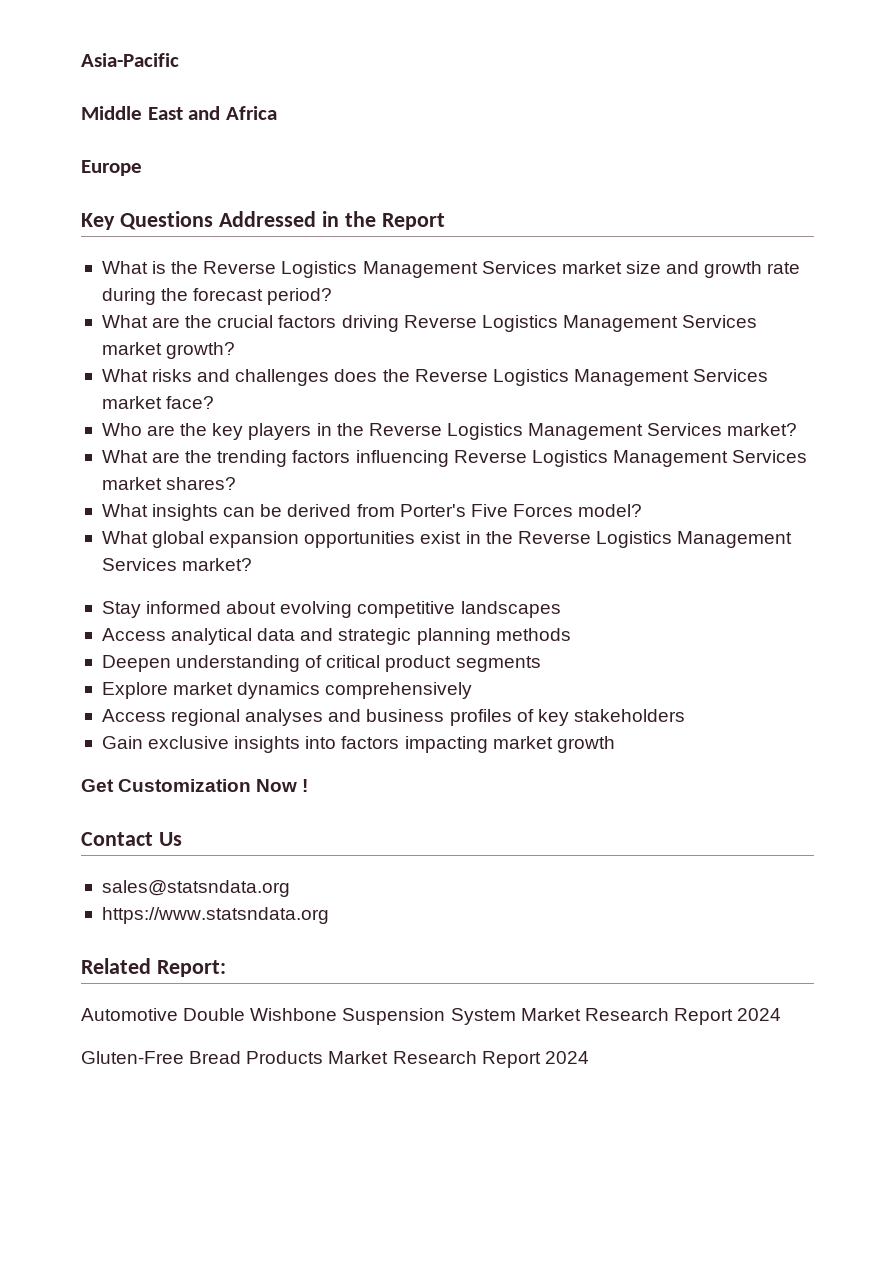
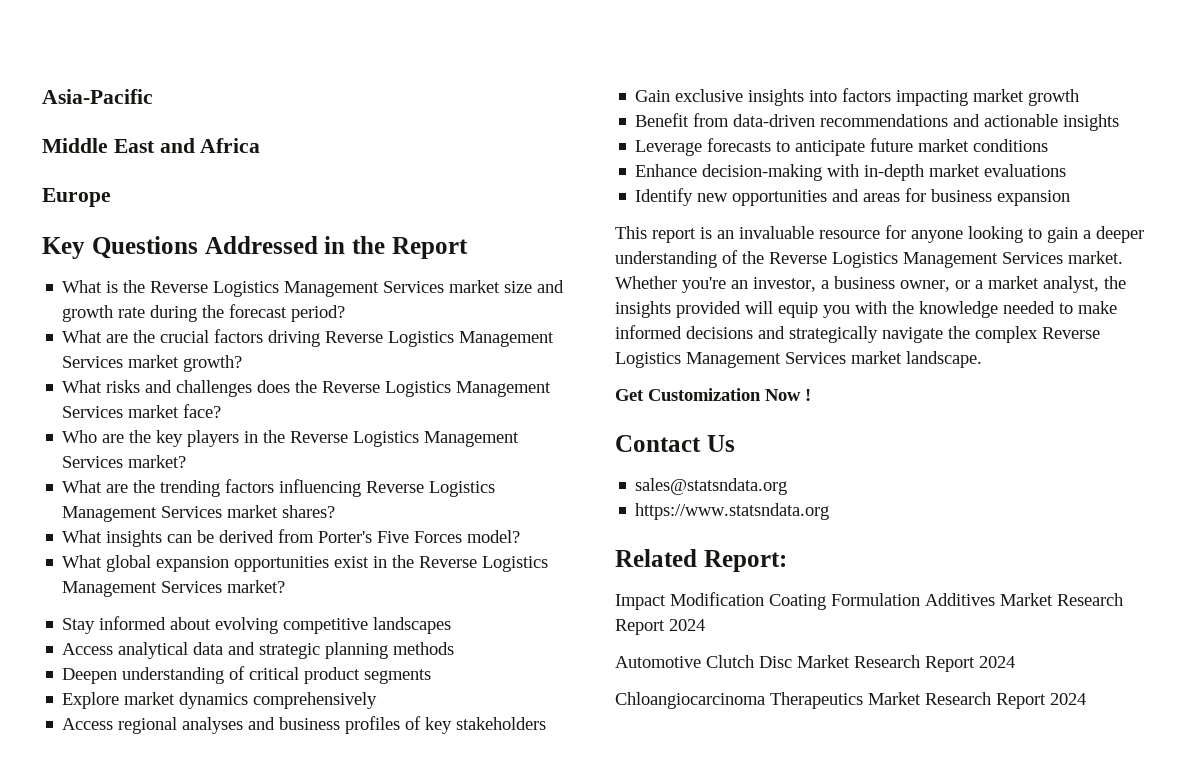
(615, 744) none -> [635,113,1120,131] [635,138,1049,156] [635,164,1067,181] [635,188,1071,206] [615,225,1144,243] [615,250,1123,268] [615,276,1126,293] [615,301,1117,318] [615,325,1100,343] [615,351,982,368] // Benefit from data-driven recommendations and actionable insights // Leverage forecasts to anticipate future market conditions // Enhance decision-making with in-depth market evaluations // Identify new opportunities and areas for business expansion // This report is an invaluable resource for anyone looking to gain a deeper understanding of the Reverse Logistics Management Services market. Whether you're an investor, a business owner, or a market analyst, the insights provided will equip you with the knowledge needed to make informed decisions and strategically navigate the complex Reverse Logistics Management Services market landscape.
[81,1008,782,1025] [81,1051,589,1068] Automotive Double Wishbone Suspension System Market Research Report 2024 // Gluten-Free Bread Products Market Research Report 2024 -> [615,592,1123,610] [615,619,705,635] [615,655,1015,672] [615,692,1086,709] Impact Modification Coating Formulation Additives Market Research Report 2024 // Automotive Clutch Disc Market Research Report 2024 // Chloangiocarcinoma Therapeutics Market Research Report 2024

